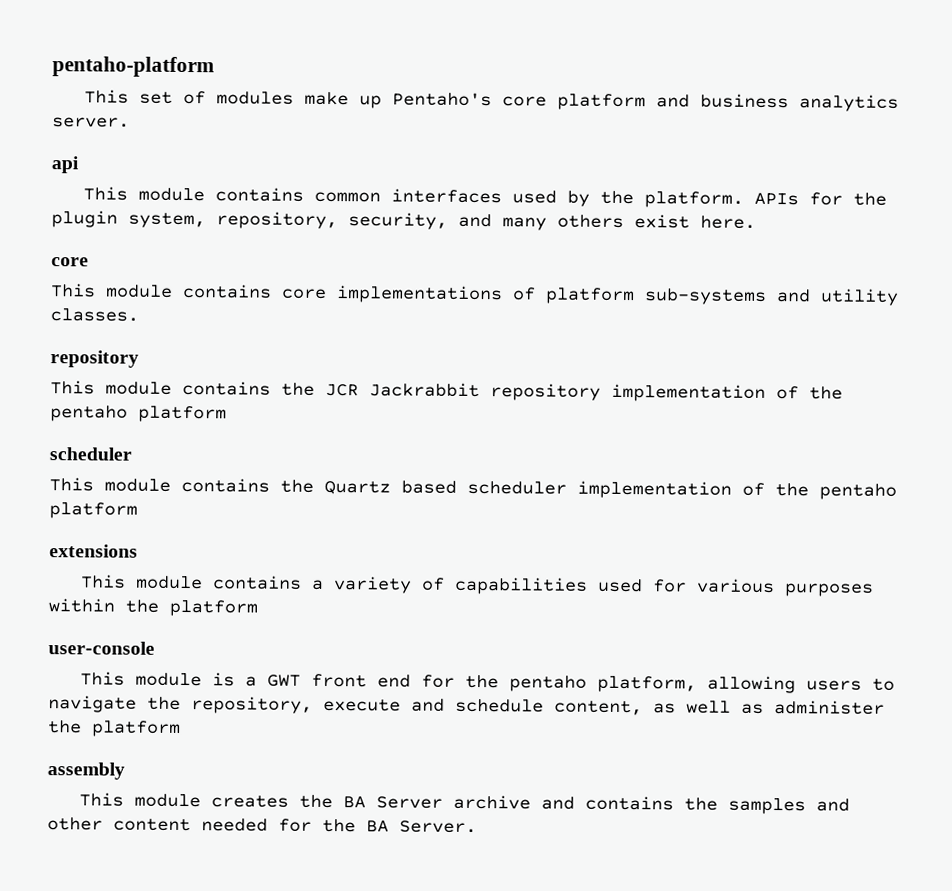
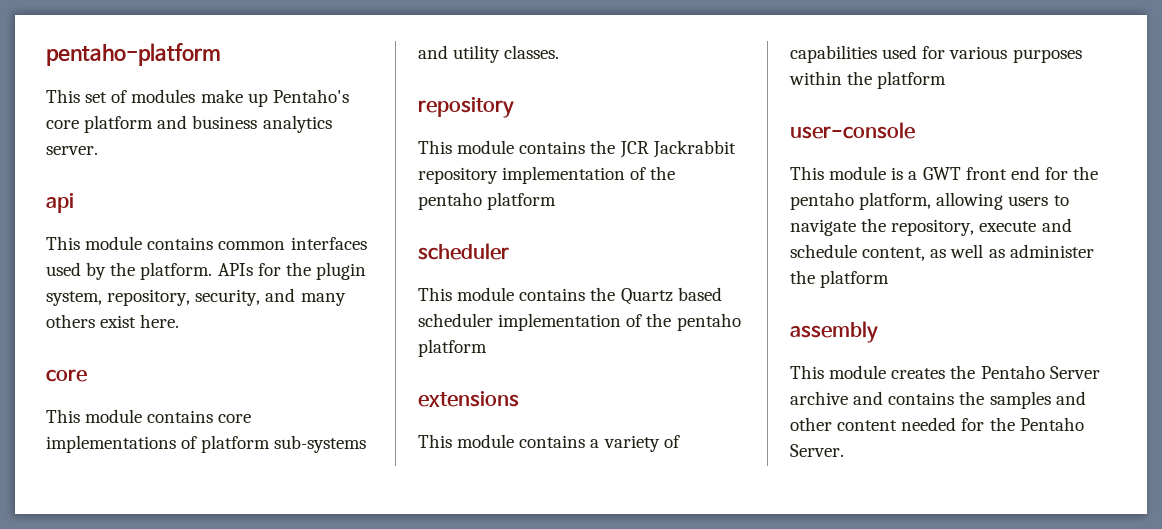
[343,796,367,809] BA -> [980,365,1045,379] Pentaho
[366,820,389,833] BA -> [1019,417,1084,431] Pentaho

